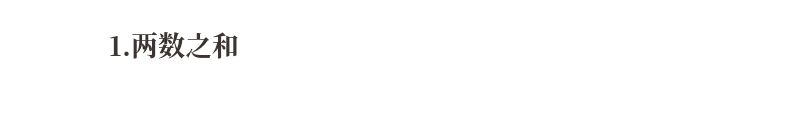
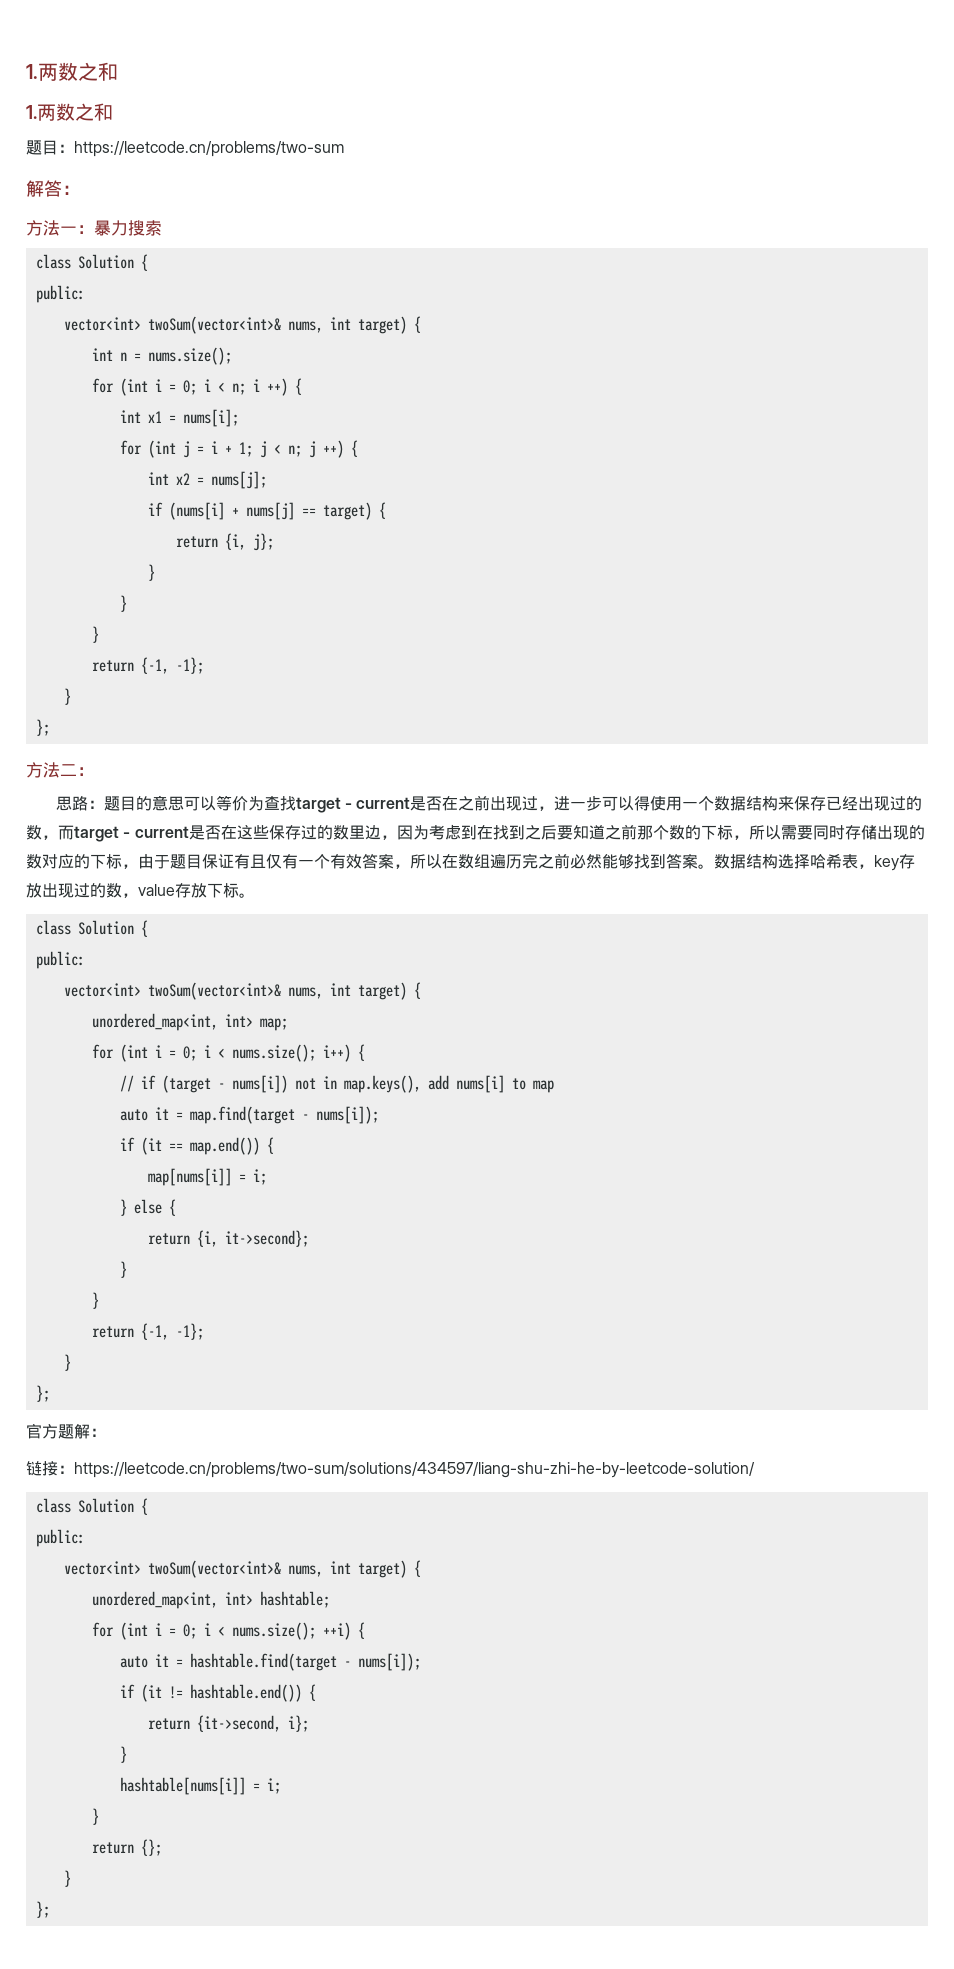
[109,32,239,59] 1.两数之和 -> [26,62,118,81] [26,103,113,121] [26,140,344,157] [26,180,80,197] [26,220,162,236] [35,254,148,271] [35,285,85,303] [63,316,421,334] [91,347,232,365] [91,378,302,396] [119,409,239,427] [119,440,358,458] [147,471,267,489] [147,502,386,520] [175,533,274,551] [147,564,155,581] [119,595,127,612] [91,626,99,643] [91,657,204,674] [63,688,71,705] [35,719,50,736] [26,762,94,778] [55,795,923,813] [26,824,925,842] [26,853,915,871] [26,883,255,898] [35,920,148,937] [35,951,85,969] [63,982,421,1000] [91,1013,288,1031] [91,1044,365,1062] [119,1075,554,1093] [119,1106,379,1124] [119,1137,274,1155] [147,1168,267,1186] [119,1199,176,1216] [147,1230,309,1247] [119,1261,127,1278] [91,1292,99,1309] [91,1323,204,1340] [63,1354,71,1371] [35,1385,50,1402] [26,1423,106,1439] [26,1461,755,1478] [35,1498,148,1515] [35,1529,85,1547] [63,1560,421,1578] [91,1591,330,1609] [91,1622,365,1640] [119,1653,421,1671] [119,1684,316,1702] [147,1715,309,1732] [119,1746,127,1763] [119,1777,281,1795] [91,1808,99,1825] [91,1839,162,1856] [63,1870,71,1887] [35,1901,50,1918] 1.两数之和 // 1.两数之和 // 题目：https://leetcode.cn/problems/two-sum // 解答： // 方法一：暴力搜索 // class Solution { // public: // vector<int> twoSum(vector<int>& nums, int target) { // int n = nums.size(); // for (int i = 0; i < n; i ++) { // int x1 = nums[i]; // for (int j = i + 1; j < n; j ++) { // int x2 = nums[j]; // if (nums[i] + nums[j] == target) { // return {i, j}; // } // } // } // return {-1, -1}; // } // }; // 方法二： // 思路：题目的意思可以等价为查找target - current是否在之前出现过，进一步可以得使用一个数据结构来保存已经出现过的数，而target - current是否在这些保存过的数里边，因为考虑到在找到之后要知道之前那个数的下标，所以需要同时存储出现的数对应的下标，由于题目保证有且仅有一个有效答案，所以在数组遍历完之前必然能够找到答案。数据结构选择哈希表，key存放出现过的数，value存放下标。 // class Solution { // public: // vector<int> twoSum(vector<int>& nums, int target) { // unordered_map<int, int> map; // for (int i = 0; i < nums.size(); i++) { // // if (target - nums[i]) not in map.keys(), add nums[i] to map // auto it = map.find(target - nums[i]); // if (it == map.end()) { // map[nums[i]] = i; // } else { // return {i, it->second}; // } // } // return {-1, -1}; // } // }; // 官方题解： // 链接：https://leetcode.cn/problems/two-sum/solutions/434597/liang-shu-zhi-he-by-leetcode-solution/ // class Solution { // public: // vector<int> twoSum(vector<int>& nums, int target) { // unordered_map<int, int> hashtable; // for (int i = 0; i < nums.size(); ++i) { // auto it = hashtable.find(target - nums[i]); // if (it != hashtable.end()) { // return {it->second, i}; // } // hashtable[nums[i]] = i; // } // return {}; // } // };

